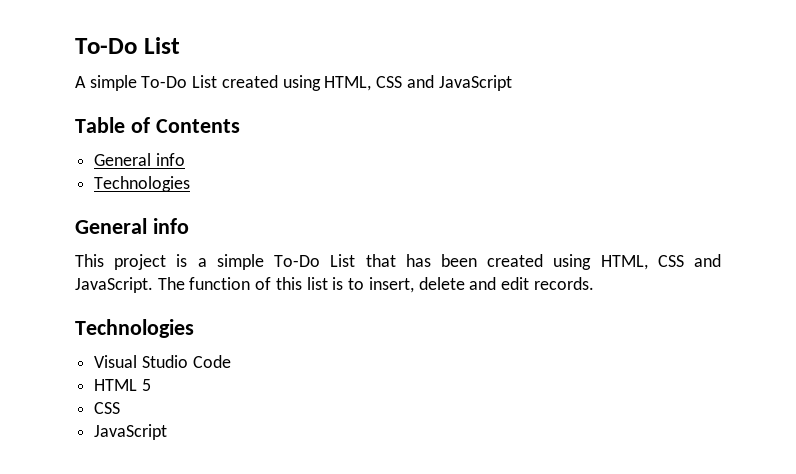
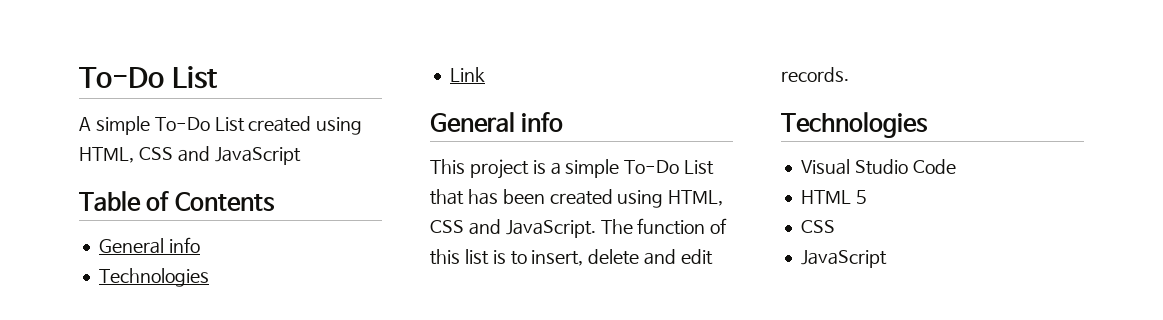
(191, 184) none -> [449,67,485,82] // Link

